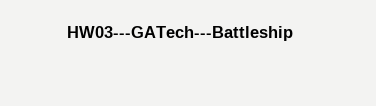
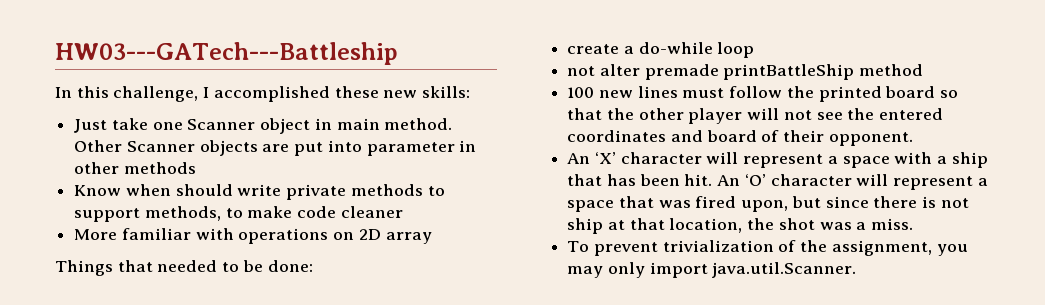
(293, 33) none -> [55,86,471,102] [74,118,453,134] [74,140,477,156] [74,162,196,174] [74,184,445,200] [74,206,403,222] [74,228,432,244] [55,260,313,276] [567,42,755,58] [567,64,924,80] [567,86,959,102] [567,108,944,124] [567,130,913,146] [567,152,988,168] [567,174,988,190] [567,196,969,212] [567,218,914,234] [567,240,968,256] [567,262,857,278] // In this challenge, I accomplished these new skills: // Just take one Scanner object in main method. Other Scanner objects are put into parameter in other methods // Know when should write private methods to support methods, to make code cleaner // More familiar with operations on 2D array // Things that needed to be done: // create a do-while loop // not alter premade printBattleShip method // 100 new lines must follow the printed board so that the other player will not see the entered coordinates and board of their opponent. // An ‘X’ character will represent a space with a ship that has been hit. An ‘O’ character will represent a space that was fired upon, but since there is not ship at that location, the shot was a miss. // To prevent trivialization of the assignment, you may only import java.util.Scanner.

